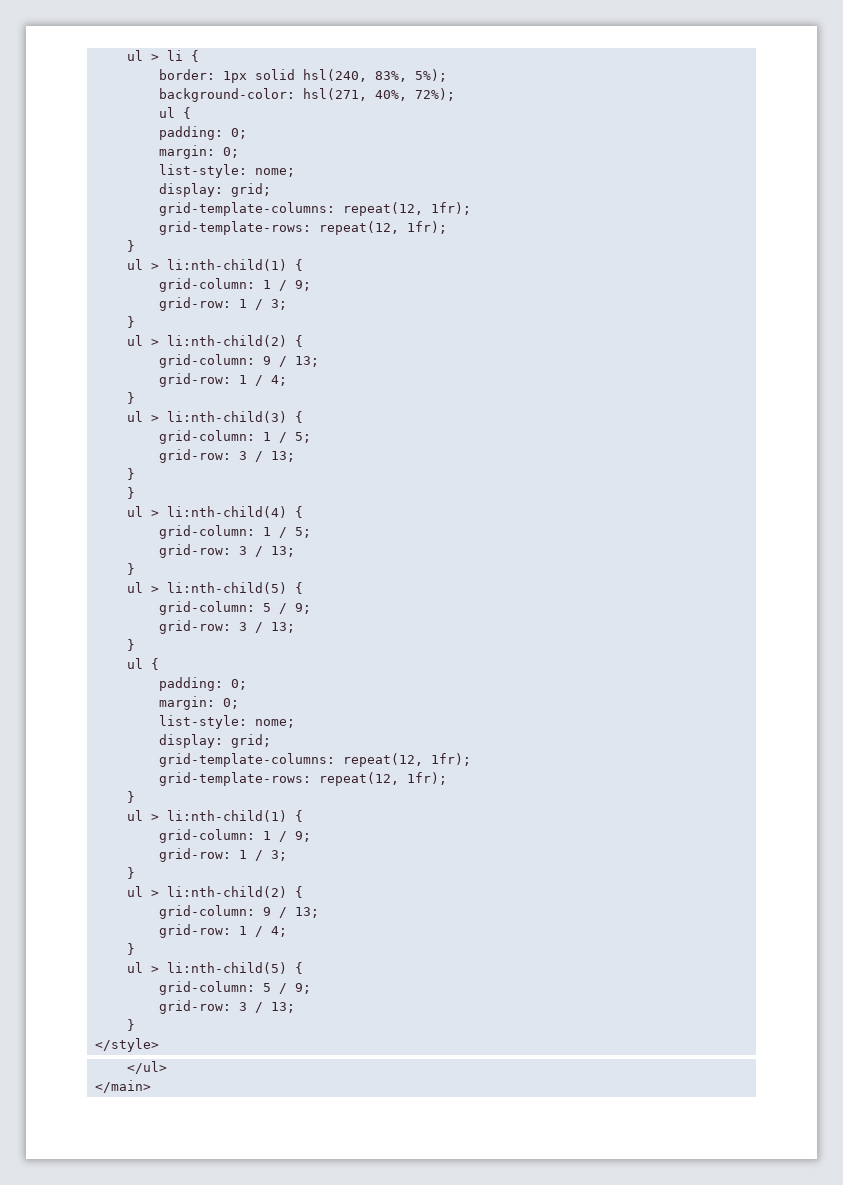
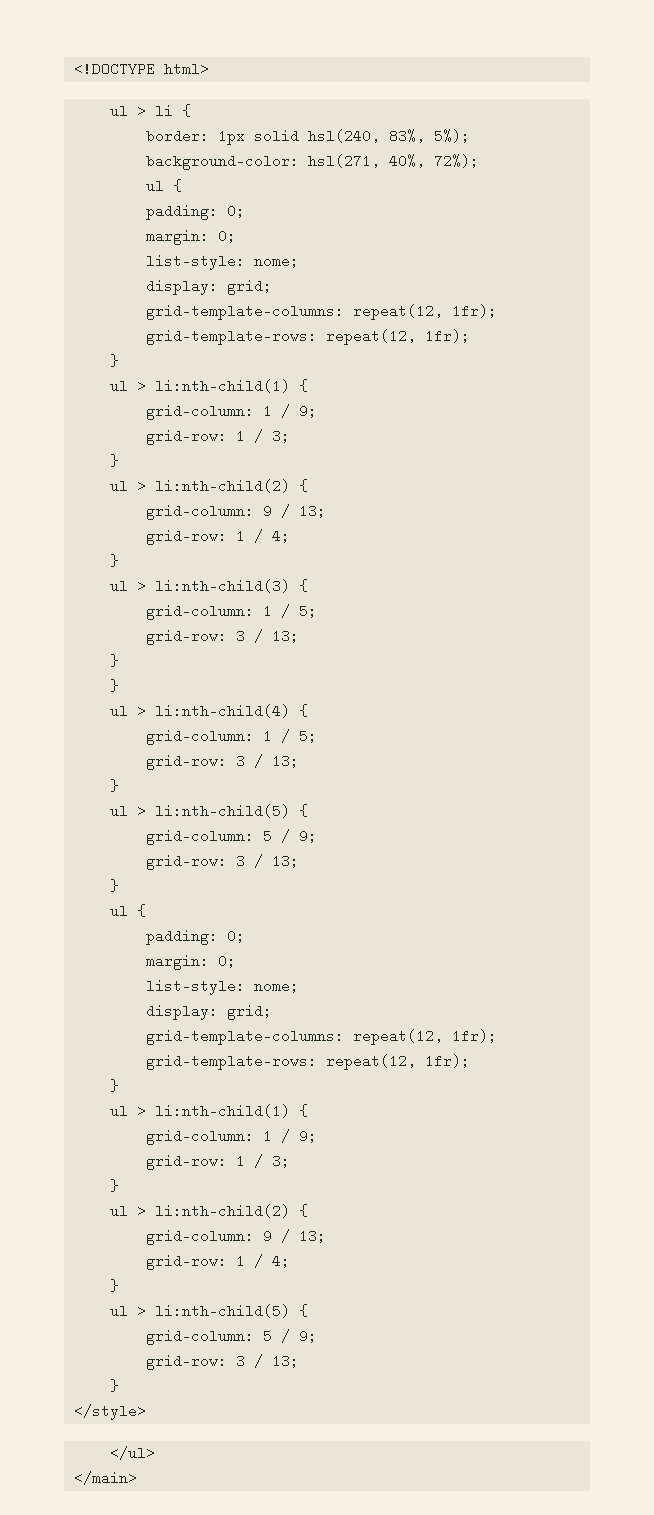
(126, 55) none -> [73,62,209,76] <!DOCTYPE html> //

